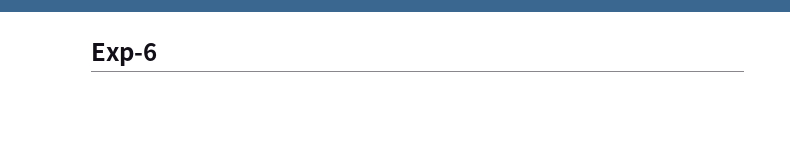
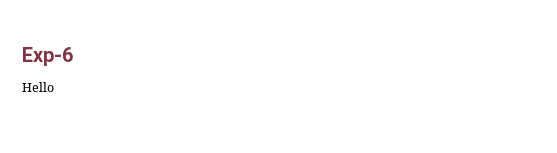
(157, 54) none -> [22,82,54,92] // Hello

